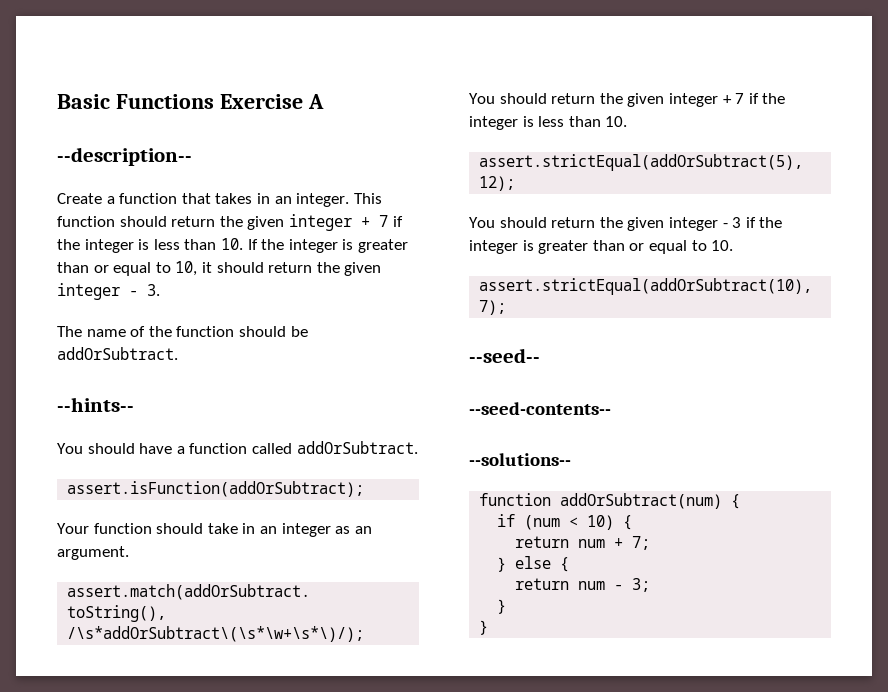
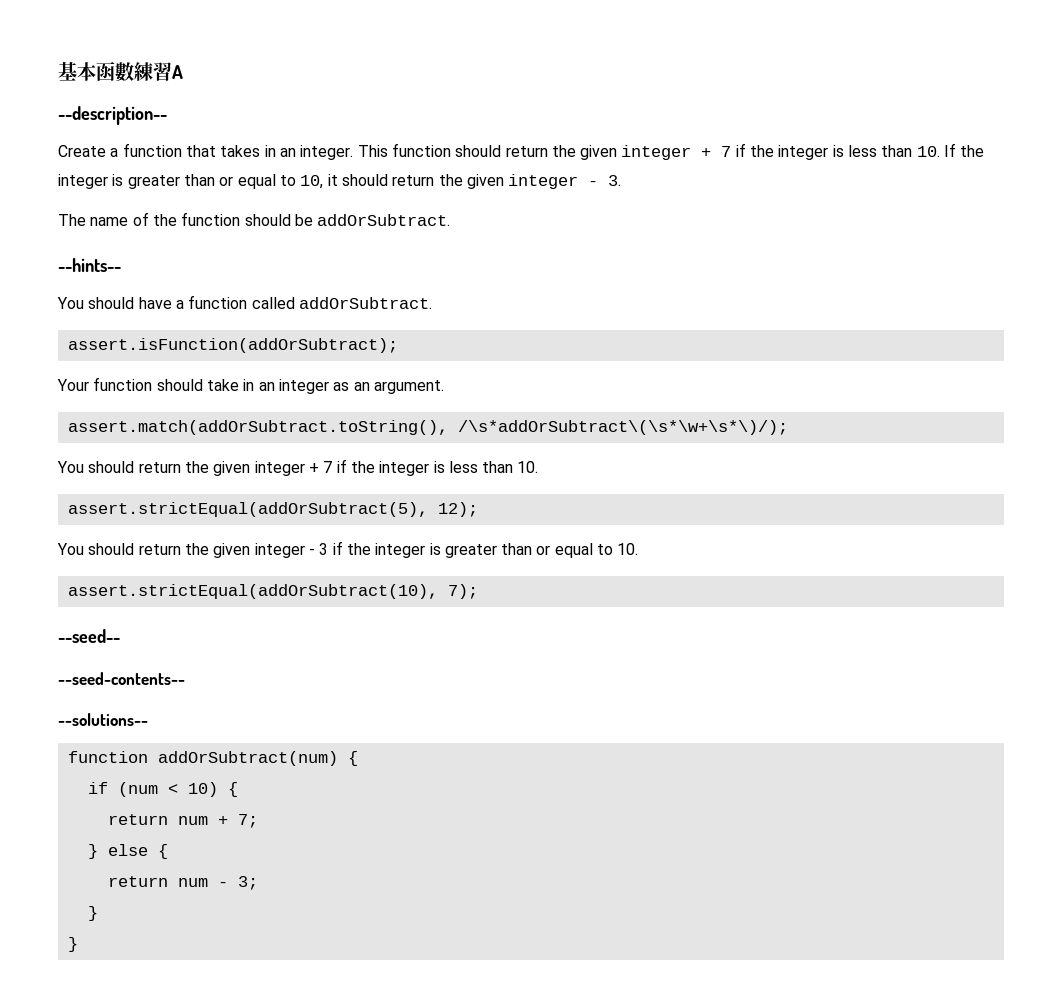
[57,94,303,109] Basic Functions Exercise -> [58,61,172,82] 基本函數練習

